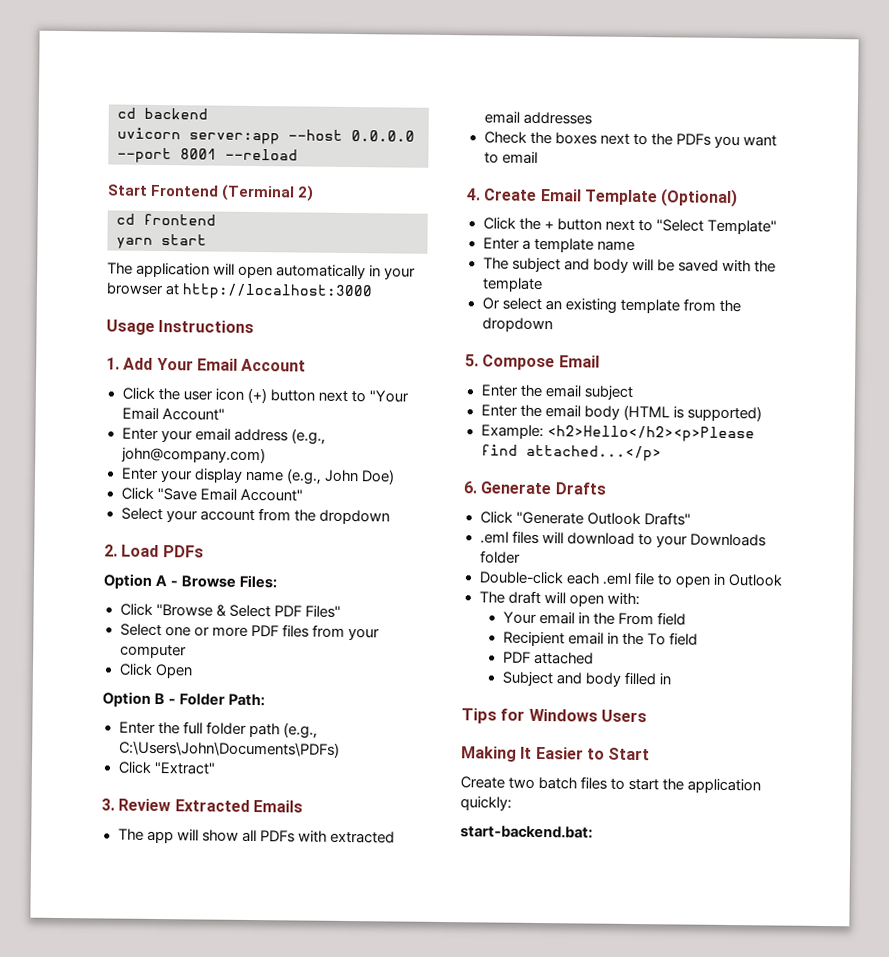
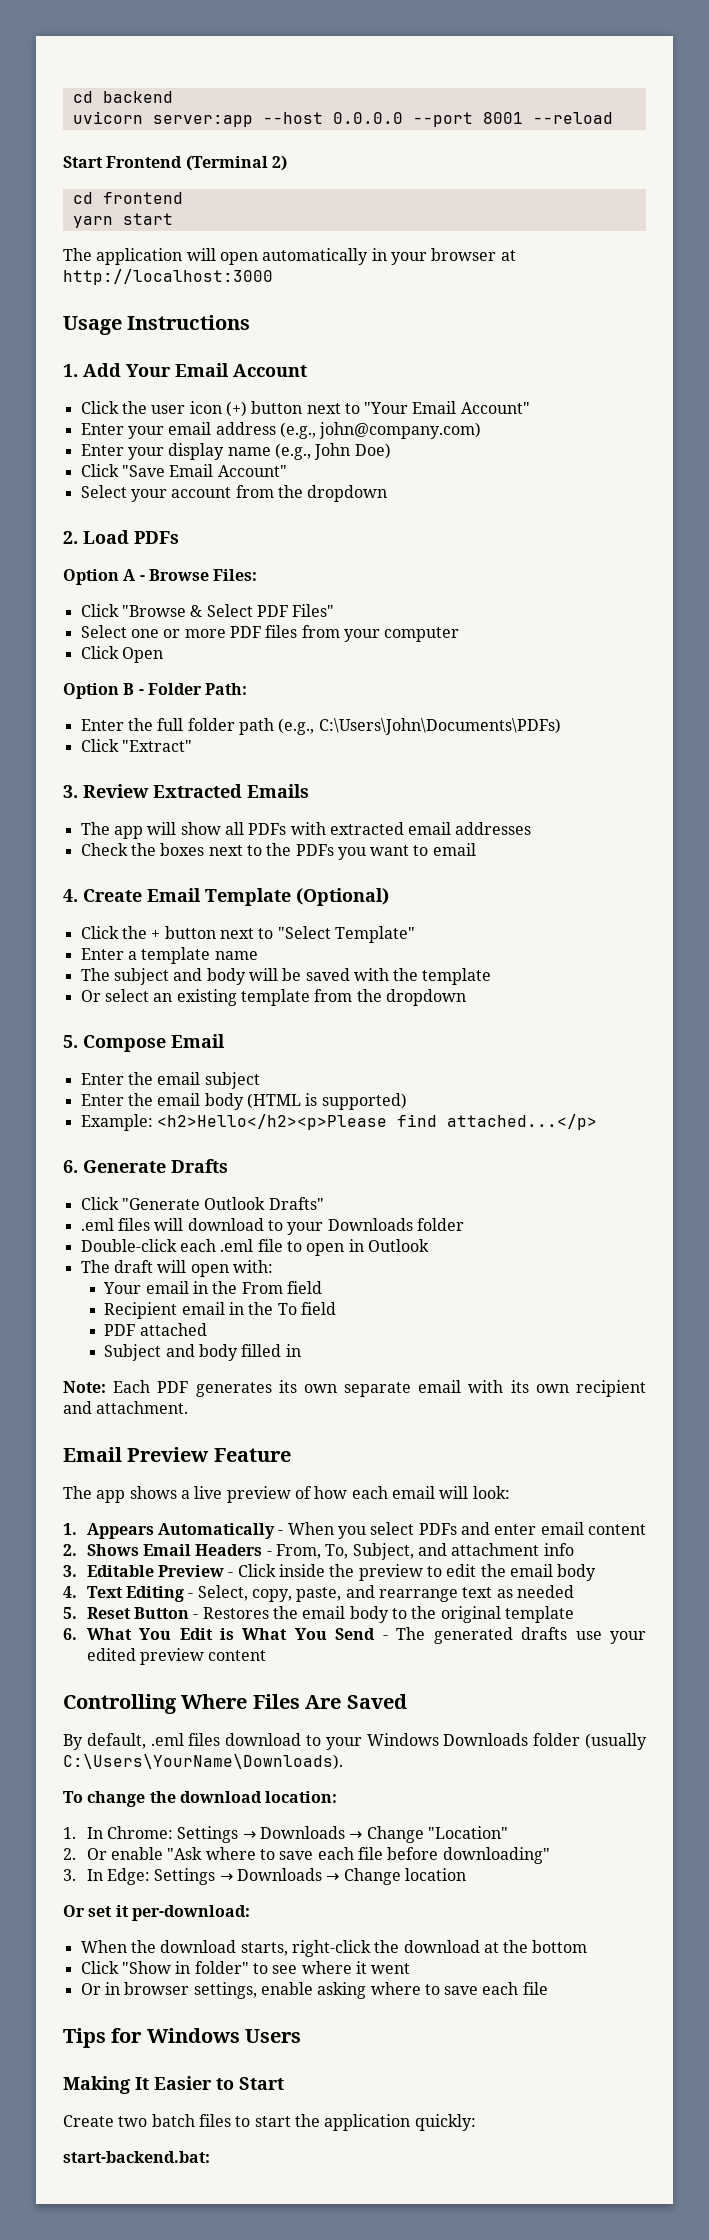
(671, 679) none -> [63,1380,646,1397] [63,1401,189,1414] [63,1447,291,1462] [63,1486,510,1503] [63,1522,646,1539] [63,1543,574,1560] [63,1564,597,1581] [63,1585,574,1602] [63,1606,574,1623] [63,1627,647,1644] [86,1648,267,1665] [63,1694,407,1714] [63,1733,647,1750] [63,1754,343,1770] [63,1791,338,1807] [63,1826,508,1843] [63,1847,550,1864] [63,1868,466,1885] [63,1905,250,1921] [80,1940,588,1957] [80,1961,411,1974] [80,1982,548,1999] // Note: Each PDF generates its own separate email with its own recipient and attachment. // Email Preview Feature // The app shows a live preview of how each email will look: // 1. Appears Automatically - When you select PDFs and enter email content // 2. Shows Email Headers - From, To, Subject, and attachment info // 3. Editable Preview - Click inside the preview to edit the email body // 4. Text Editing - Select, copy, paste, and rearrange text as needed // 5. Reset Button - Restores the email body to the original template // 6. What You Edit is What You Send - The generated drafts use your edited preview content // Controlling Where Files Are Saved // By default, .eml files download to your Windows Downloads folder (usually C:\Users\YourName\Downloads). // To change the download location: // 1. In Chrome: Settings → Downloads → Change "Location" // 2. Or enable "Ask where to save each file before downloading" // 3. In Edge: Settings → Downloads → Change location // Or set it per-download: // When the download starts, right-click the download at the bottom // Click "Show in folder" to see where it went // Or in browser settings, enable asking where to save each file

